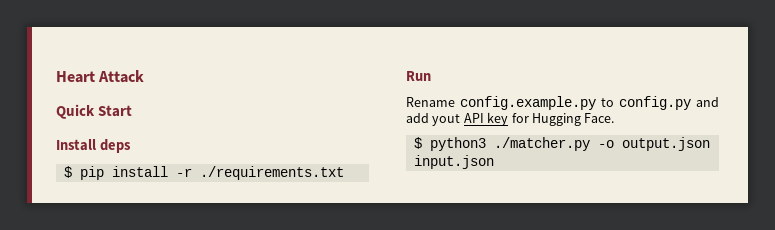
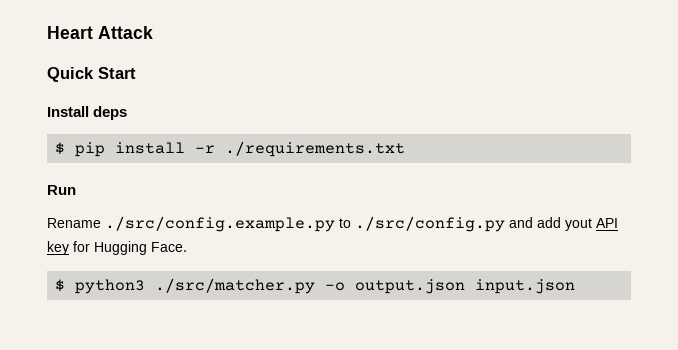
[460,96,691,110] config.example.py to config.py -> [105,216,505,232] ./src/config.example.py to ./src/config.py
[493,137,590,151] ./matcher.py -> [155,278,316,294] ./src/matcher.py

